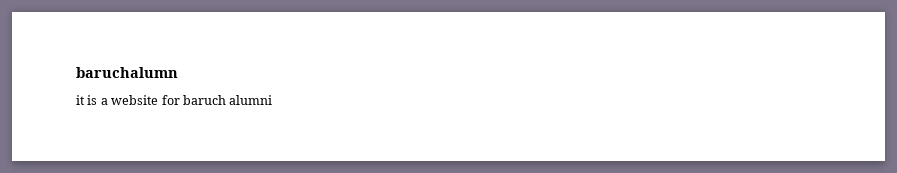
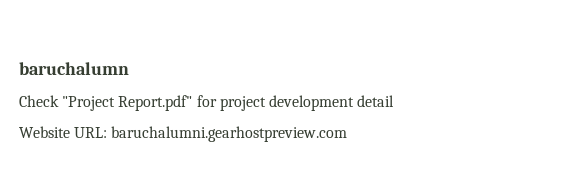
[76,95,273,105] it is a website for baruch alumni -> [19,95,395,111] [19,126,348,142] Check "Project Report.pdf" for project development detail // Website URL: baruchalumni.gearhostpreview.com

